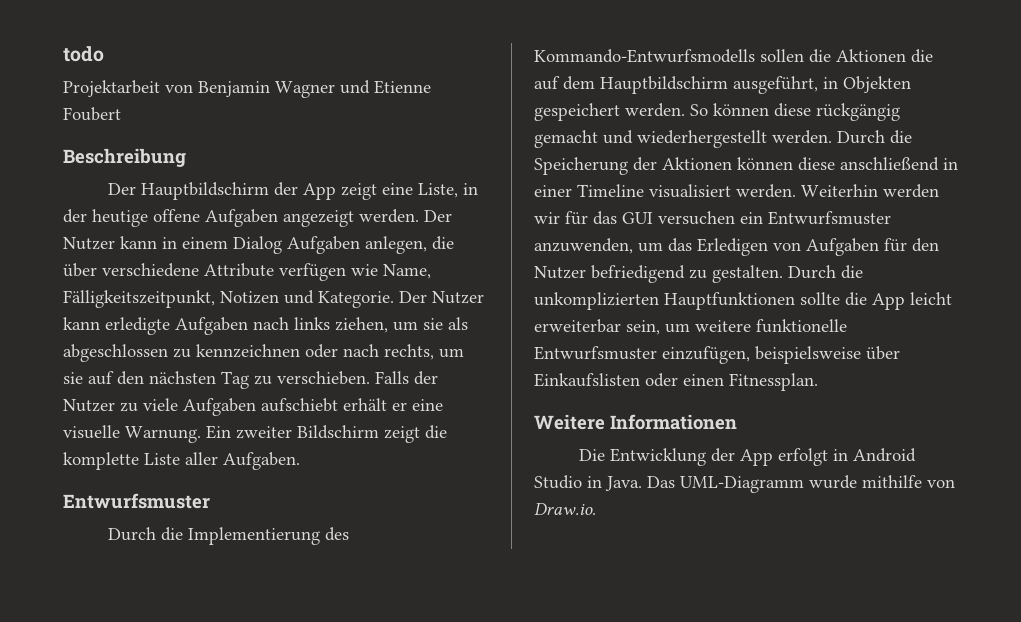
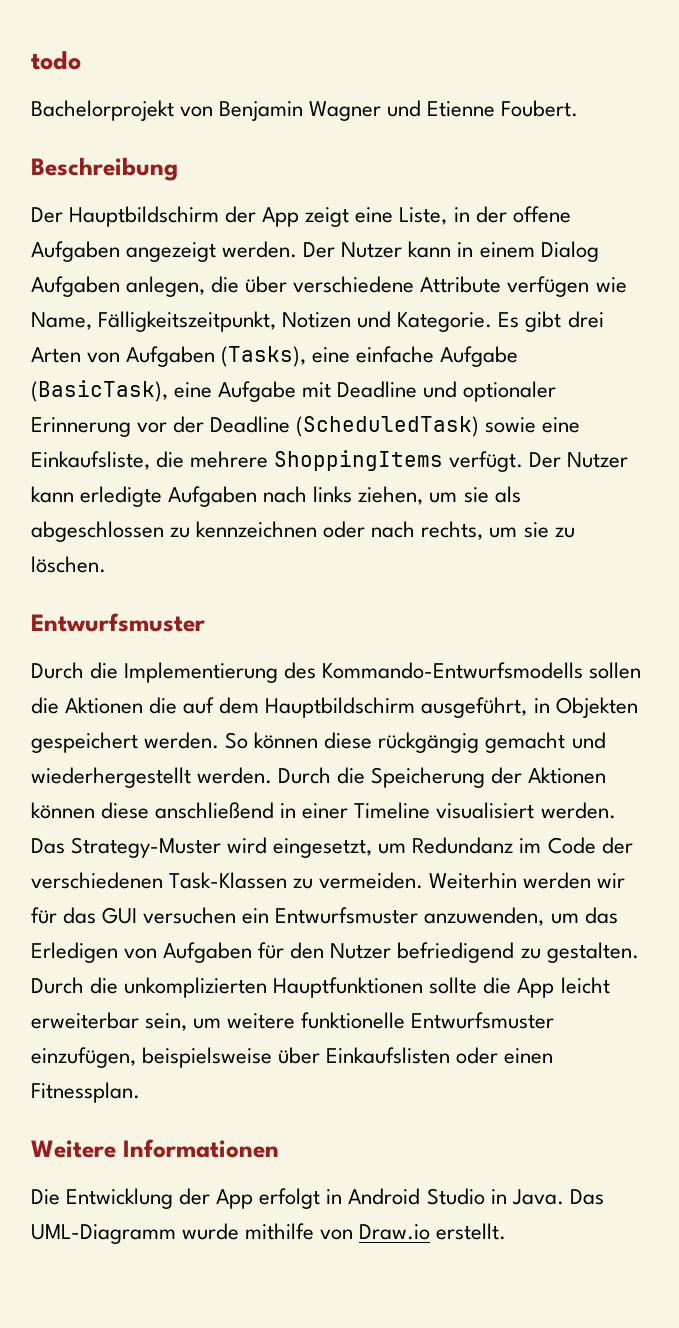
[63,80,160,97] Projektarbeit -> [31,100,174,121] Bachelorprojekt
[63,107,121,121] Foubert -> [501,100,579,117] Foubert.
[92,209,148,227] heutige -> (507, 214) none
(394, 299) none -> [498,311,604,332] [31,346,519,367] [31,380,557,402] [31,416,581,437] [31,450,524,472] Es gibt drei Arten von Aufgaben (Tasks), eine einfache Aufgabe (BasicTask), eine Aufgabe mit Deadline und optionaler Erinnerung vor der Deadline (ScheduledTask) sowie eine Einkaufsliste, die mehrere ShoppingItems verfügt.
[88,371,438,389] [63,398,443,416] [63,425,447,443] [63,452,300,470] auf den nächsten Tag zu verschieben. Falls der Nutzer zu viele Aufgaben aufschiebt erhält er eine visuelle Warnung. Ein zweiter Bildschirm zeigt die komplette Liste aller Aufgaben. -> [554,527,575,538] [31,556,106,573] zu löschen.
(796, 191) none -> [31,837,633,858] [31,872,424,889] Das Strategy-Muster wird eingesetzt, um Redundanz im Code der verschiedenen Task-Klassen zu vermeiden.
[534,503,596,515] Draw.io. -> [359,1223,507,1240] Draw.io erstellt.

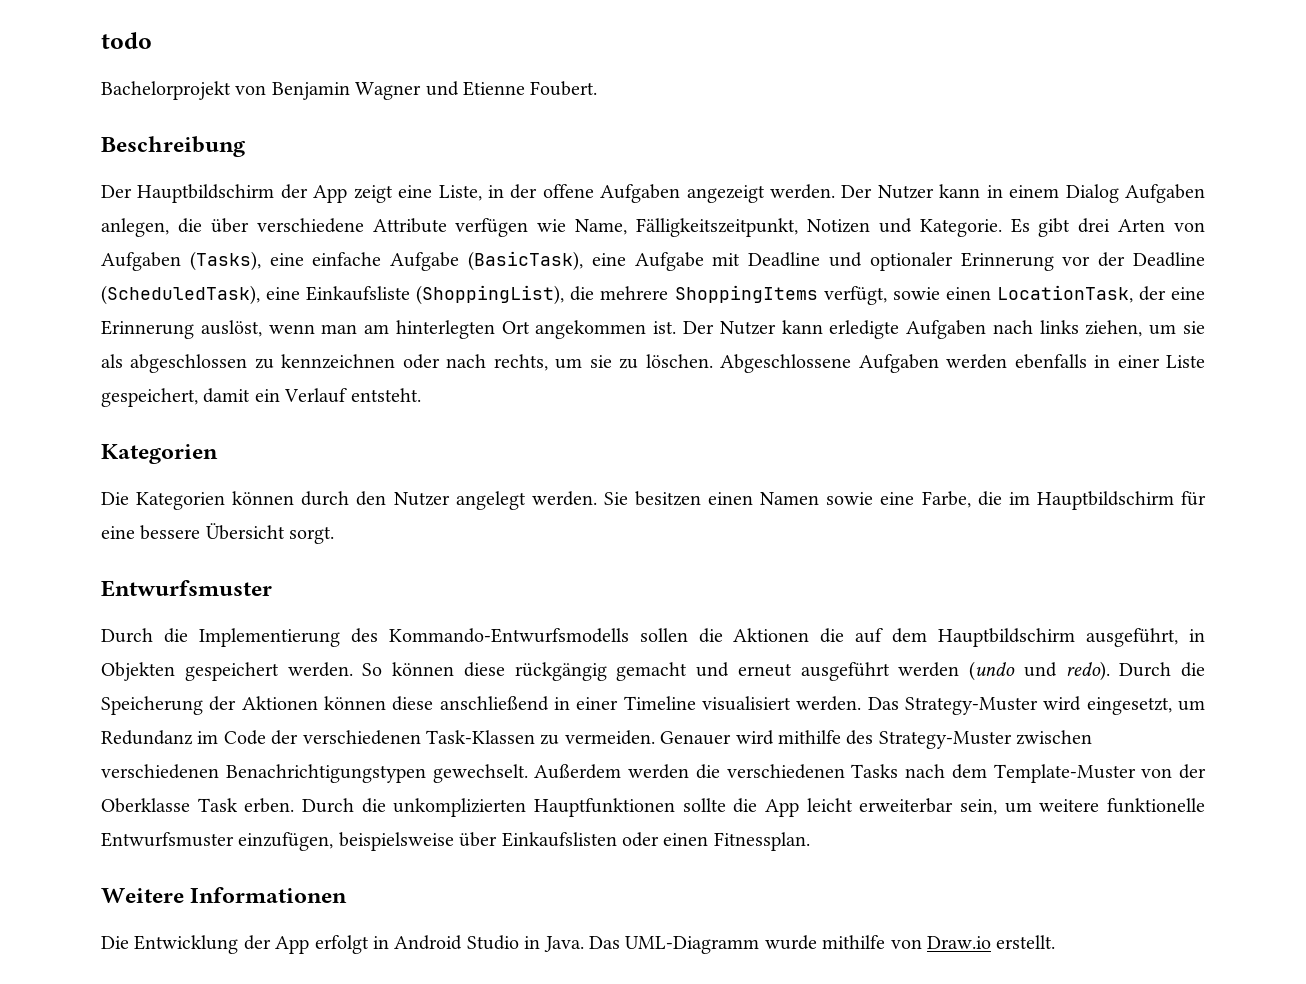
[296,416,581,437] [31,450,524,472] (ScheduledTask) sowie eine Einkaufsliste, die mehrere ShoppingItems verfügt. -> [101,285,1205,305] [101,320,677,339] (ScheduledTask), eine Einkaufsliste (ShoppingList), die mehrere ShoppingItems verfügt, sowie einen LocationTask, der eine Erinnerung auslöst, wenn man am hinterlegten Ort angekommen ist.
(106, 564) none -> [720,354,1206,373] [101,388,421,407] [101,444,218,464] [101,491,1206,510] [101,523,335,544] Abgeschlossene Aufgaben werden ebenfalls in einer Liste gespeichert, damit ein Verlauf entsteht. // Kategorien // Die Kategorien können durch den Nutzer angelegt werden. Sie besitzen einen Namen sowie eine Farbe, die im Hauptbildschirm für eine bessere Übersicht sorgt.
[31,767,273,788] wiederhergestellt werden. -> [737,661,1110,681] erneut ausgeführt werden (undo und redo).
[429,872,626,889] [31,907,618,926] [31,942,639,963] Weiterhin werden wir für das GUI versuchen ein Entwurfsmuster anzuwenden, um das Erledigen von Aufgaben für den Nutzer befriedigend zu gestalten. -> [660,730,1093,749] [101,764,1206,783] [101,798,295,813] Genauer wird mithilfe des Strategy-Muster zwischen verschiedenen Benachrichtigungstypen gewechselt. Außerdem werden die verschiedenen Tasks nach dem Template-Muster von der Oberklasse Task erben.

